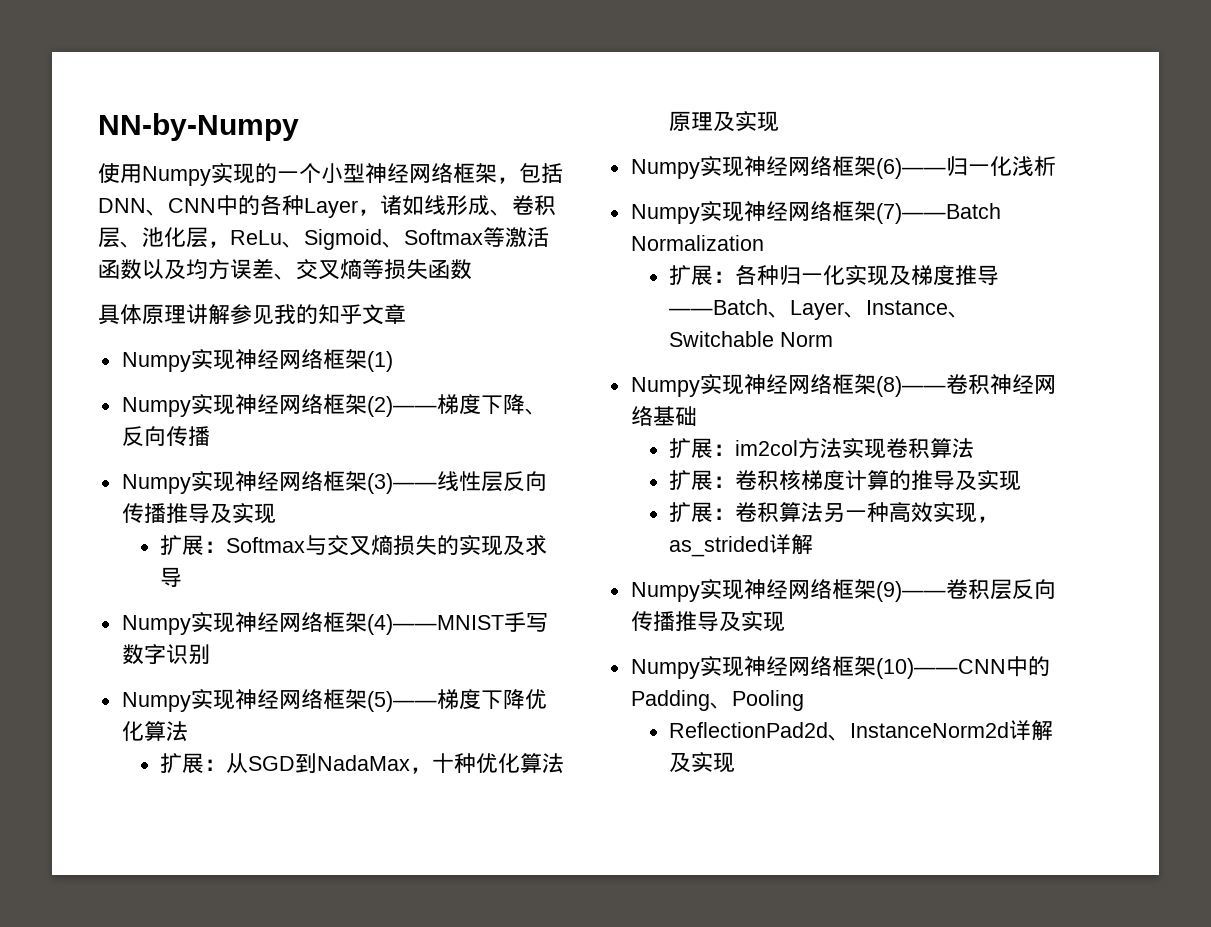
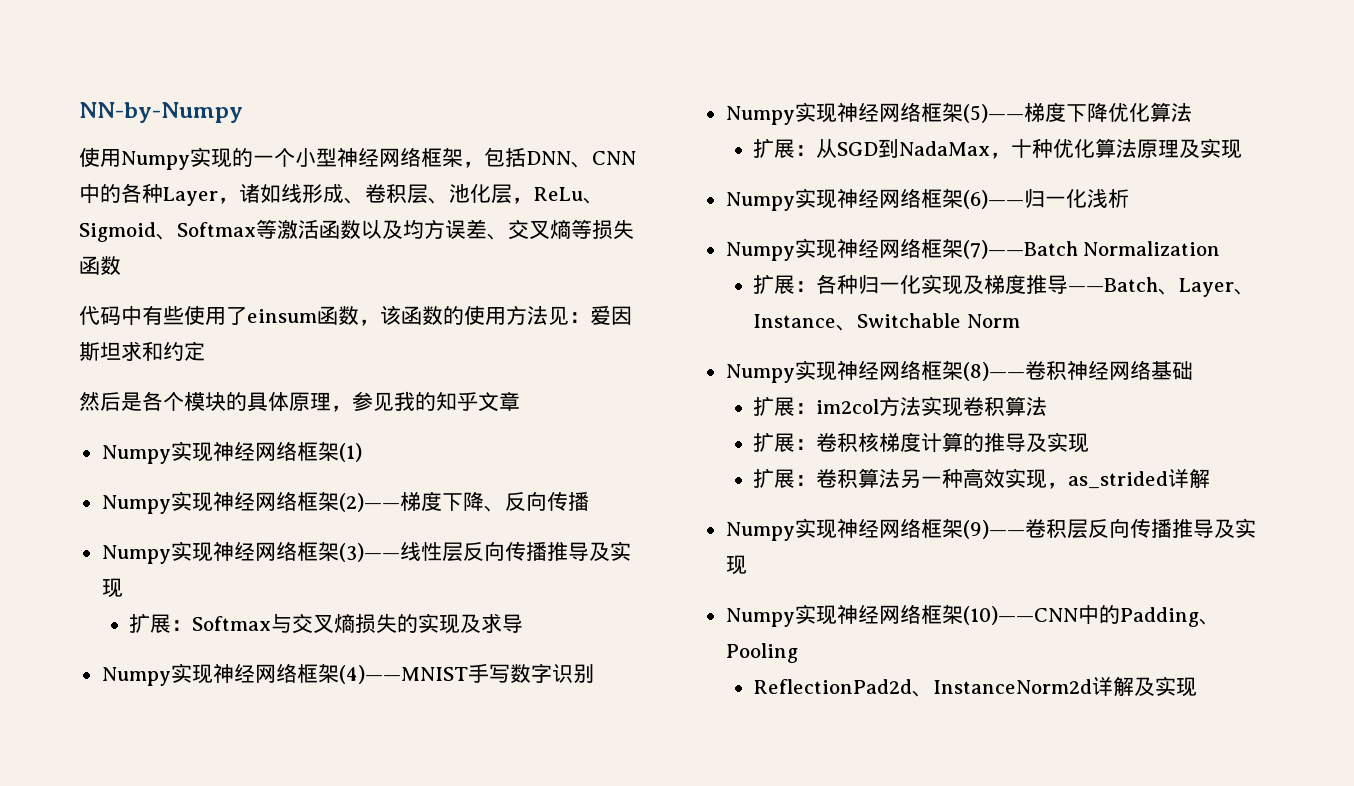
(472, 269) none -> [79,305,632,326] [79,341,205,361] [79,391,247,411] 代码中有些使用了einsum函数，该函数的使用方法见：爱因斯坦求和约定 // 然后是各个模块的
[186,304,230,325] 讲解 -> [331,405,352,412] ，

